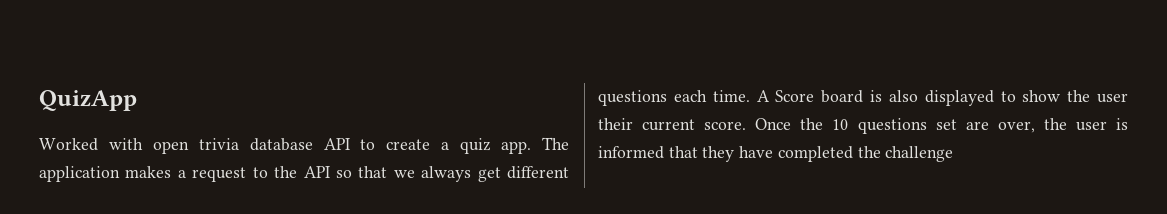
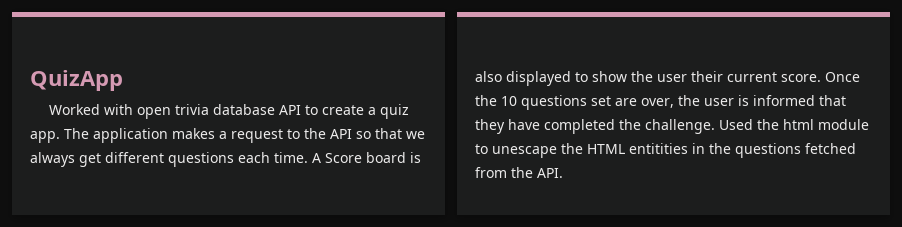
[885,146,954,162] challenge -> [645,119,869,134] [475,143,856,158] [475,167,563,178] challenge. Used the html module to unescape the HTML entitities in the questions fetched from the API.

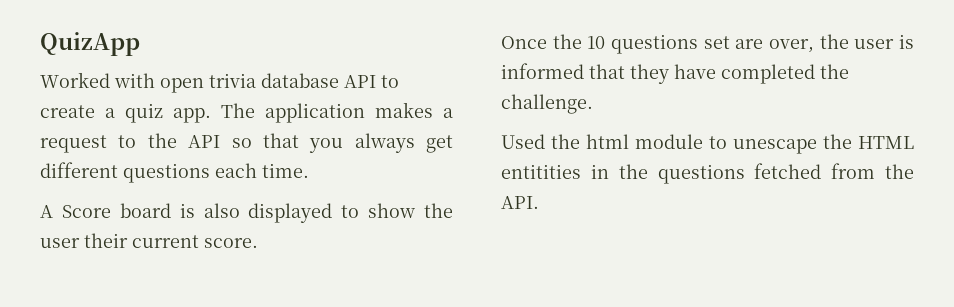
[406,131,425,139] we -> [309,138,344,153] you
(308, 157) none -> (309, 170) //
(821, 78) none -> (258, 243) //
(715, 126) none -> (593, 104) //

